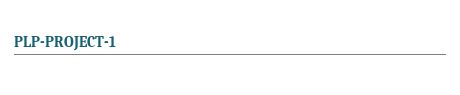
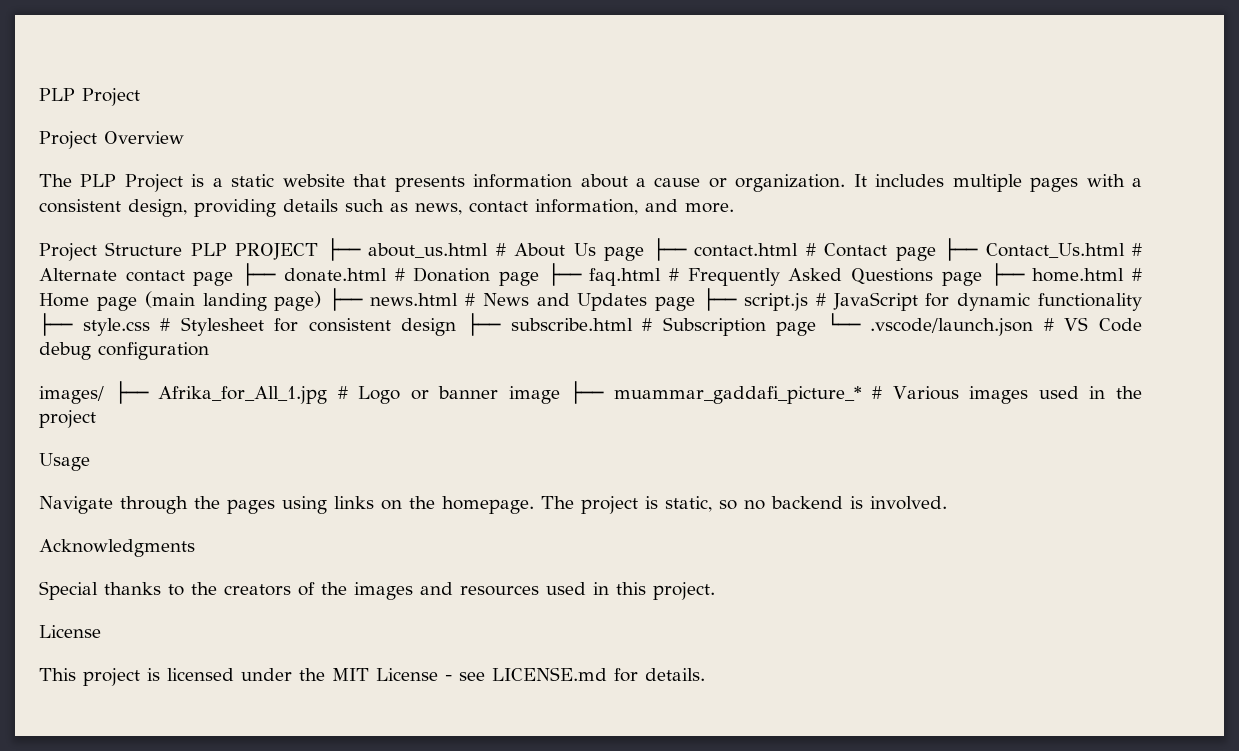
[14,36,116,51] PLP-PROJECT-1 -> [39,88,140,106] [39,131,184,149] [39,174,1143,192] [39,199,734,217] [39,238,1143,261] [39,263,1143,286] [39,288,1143,311] [39,313,1142,336] [39,342,209,360] [39,381,1142,404] [39,410,96,428] [39,453,90,471] [39,496,947,514] [39,539,195,557] [39,581,715,600] [39,625,101,638] [39,667,705,686] PLP Project // Project Overview // The PLP Project is a static website that presents information about a cause or organization. It includes multiple pages with a consistent design, providing details such as news, contact information, and more. // Project Structure PLP PROJECT ├── about_us.html # About Us page ├── contact.html # Contact page ├── Contact_Us.html # Alternate contact page ├── donate.html # Donation page ├── faq.html # Frequently Asked Questions page ├── home.html # Home page (main landing page) ├── news.html # News and Updates page ├── script.js # JavaScript for dynamic functionality ├── style.css # Stylesheet for consistent design ├── subscribe.html # Subscription page └── .vscode/launch.json # VS Code debug configuration // images/ ├── Afrika_for_All_1.jpg # Logo or banner image ├── muammar_gaddafi_picture_* # Various images used in the project // Usage // Navigate through the pages using links on the homepage. The project is static, so no backend is involved. // Acknowledgments // Special thanks to the creators of the images and resources used in this project. // License // This project is licensed under the MIT License - see LICENSE.md for details.

